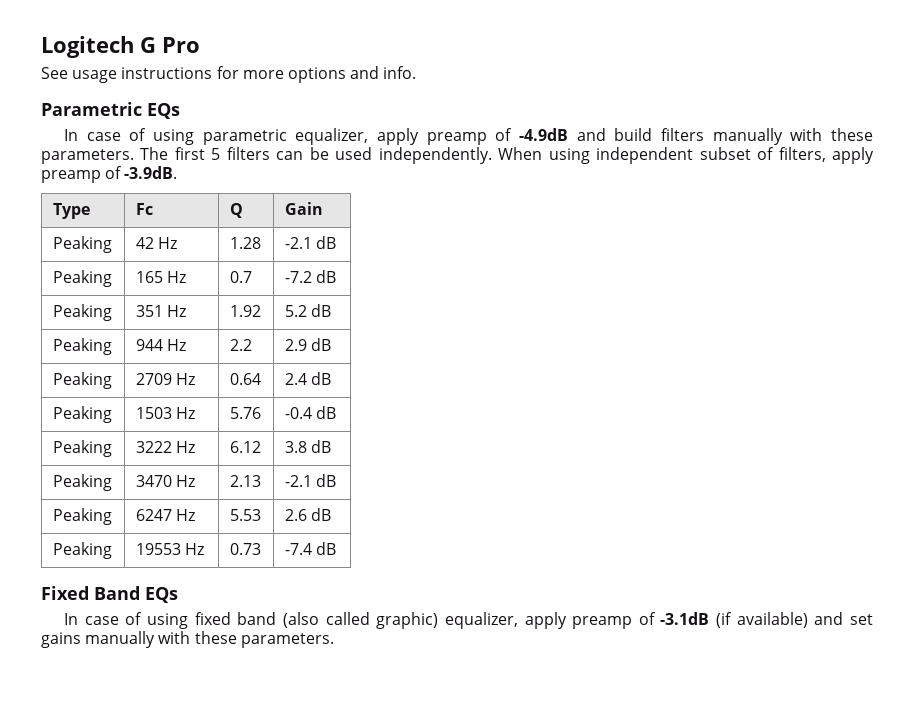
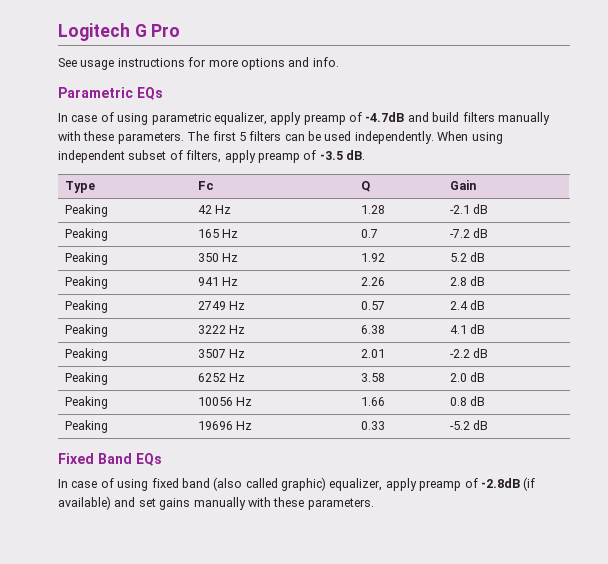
[519,128,569,141] -4.9dB -> [365,112,405,122] -4.7dB
[124,166,178,179] -3.9dB. -> [319,150,365,160] -3.5 dB.
[135,305,163,317] 351 -> [197,253,219,262] 350
[135,339,186,351] [229,339,252,351] [284,338,331,351] [52,372,112,389] [135,373,195,385] [229,373,261,385] 944 Hz | 2.2 | 2.9 dB // Peaking | 2709 Hz | 0.64 -> [197,277,239,286] [360,277,385,286] [449,276,486,286] [64,300,108,313] [197,301,246,310] [360,301,385,310] 941 Hz | 2.26 | 2.8 dB // Peaking | 2749 Hz | 0.57
[52,406,112,423] [135,407,195,419] [229,407,261,419] [284,406,336,419] // Peaking | 1503 Hz | 5.76 | -0.4 dB -> (486, 305) none
[229,441,261,453] [284,440,331,453] [52,474,112,491] [135,475,195,487] [229,475,261,487] [284,474,336,487] [52,508,112,525] [135,509,195,521] [229,509,261,521] [284,508,331,521] [52,542,112,559] [135,543,204,555] [229,543,261,555] [284,543,312,555] 6.12 | 3.8 dB // Peaking | 3470 Hz | 2.13 | -2.1 dB // Peaking | 6247 Hz | 5.53 | 2.6 dB // Peaking | 19553 Hz | 0.73 | -7.4 -> [360,325,385,334] [449,324,486,334] [64,348,108,361] [197,349,246,358] [360,349,385,358] [449,348,489,358] [64,372,108,385] [197,373,246,382] [360,373,385,382] [449,372,486,382] [64,396,108,409] [197,397,253,406] [360,397,385,406] [449,396,486,406] [64,420,108,433] [197,421,253,430] [360,421,385,430] [449,421,470,430] 6.38 | 4.1 dB // Peaking | 3507 Hz | 2.01 | -2.2 dB // Peaking | 6252 Hz | 3.58 | 2.0 dB // Peaking | 10056 Hz | 1.66 | 0.8 dB // Peaking | 19696 Hz | 0.33 | -5.2
[660,612,710,625] -3.1dB -> [480,478,520,488] -2.8dB

